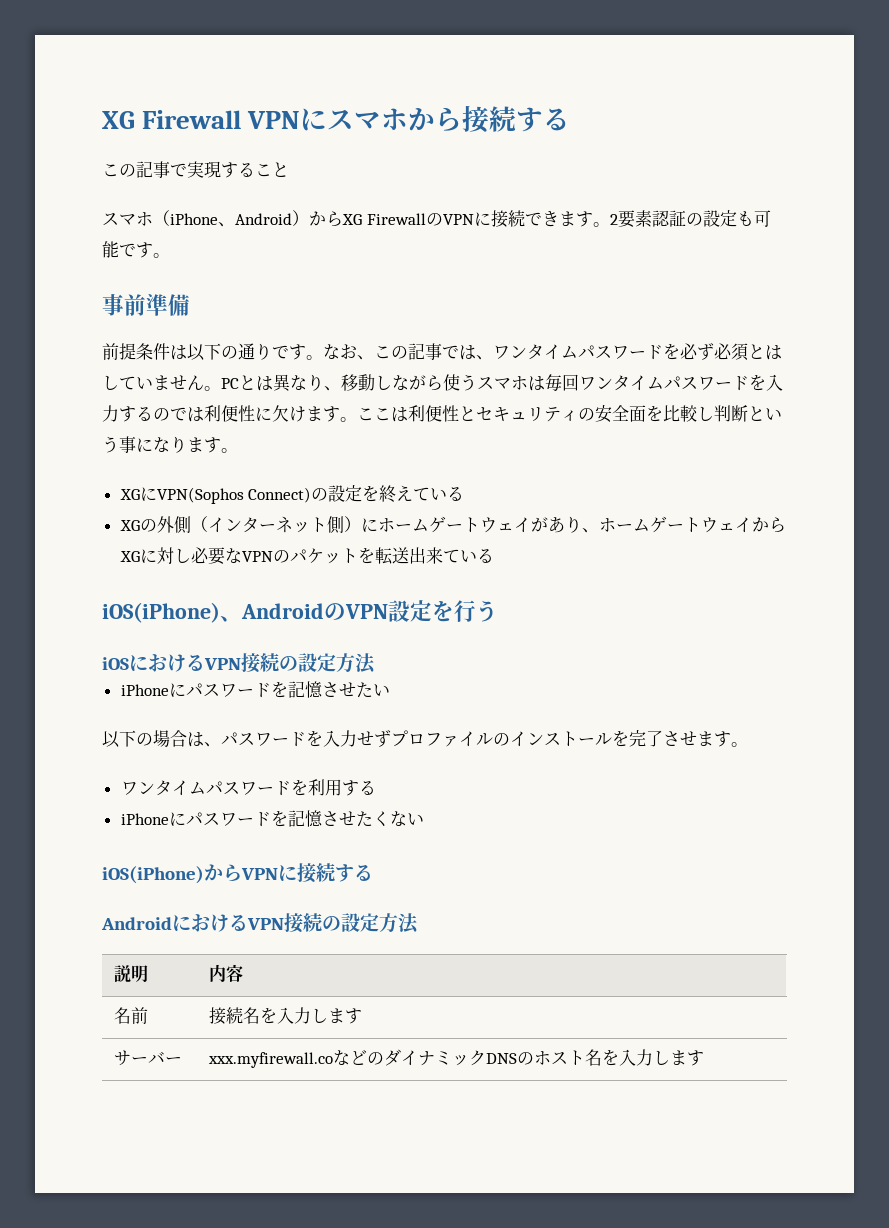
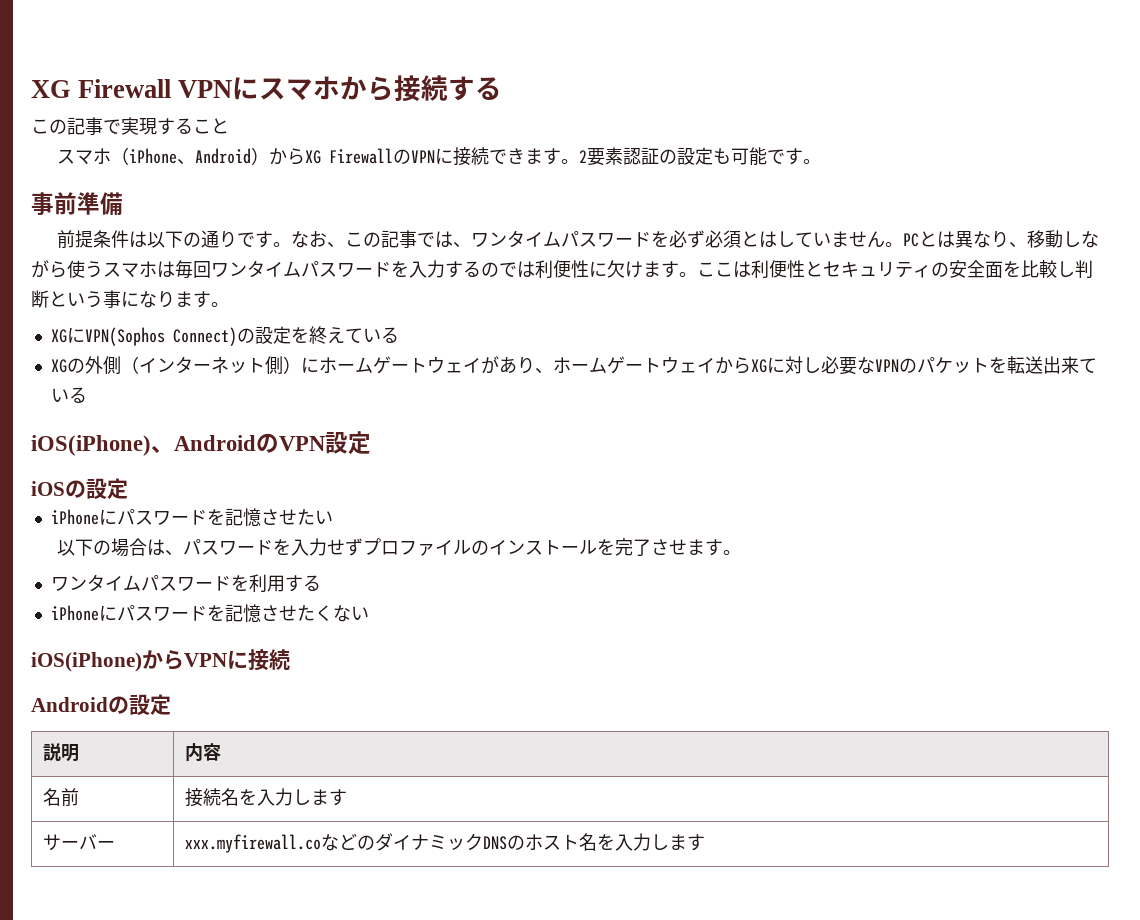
[432,600,498,622] を行う -> (371, 443) none
[129,653,376,674] におけるVPN接続の設定方法 -> [65,478,128,499] の設定
[335,864,373,882] [101,913,419,934] する // AndroidにおけるVPN接続の設定方法 -> [31,694,171,715] // Androidの設定

